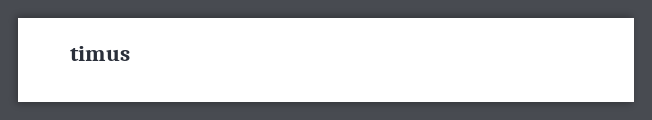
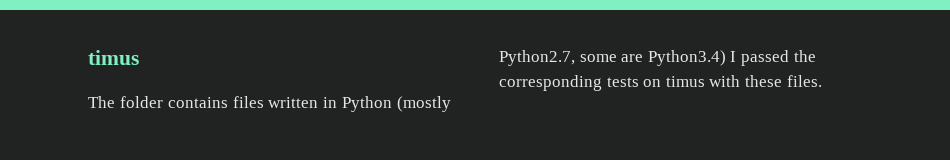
[70,46,130,61] timus -> [88,50,139,65] [88,96,451,112] [499,50,816,66] [499,75,822,91] timus // The folder contains files written in Python (mostly Python2.7, some are Python3.4) I passed the corresponding tests on timus with these files.

